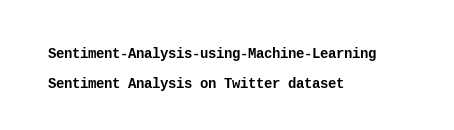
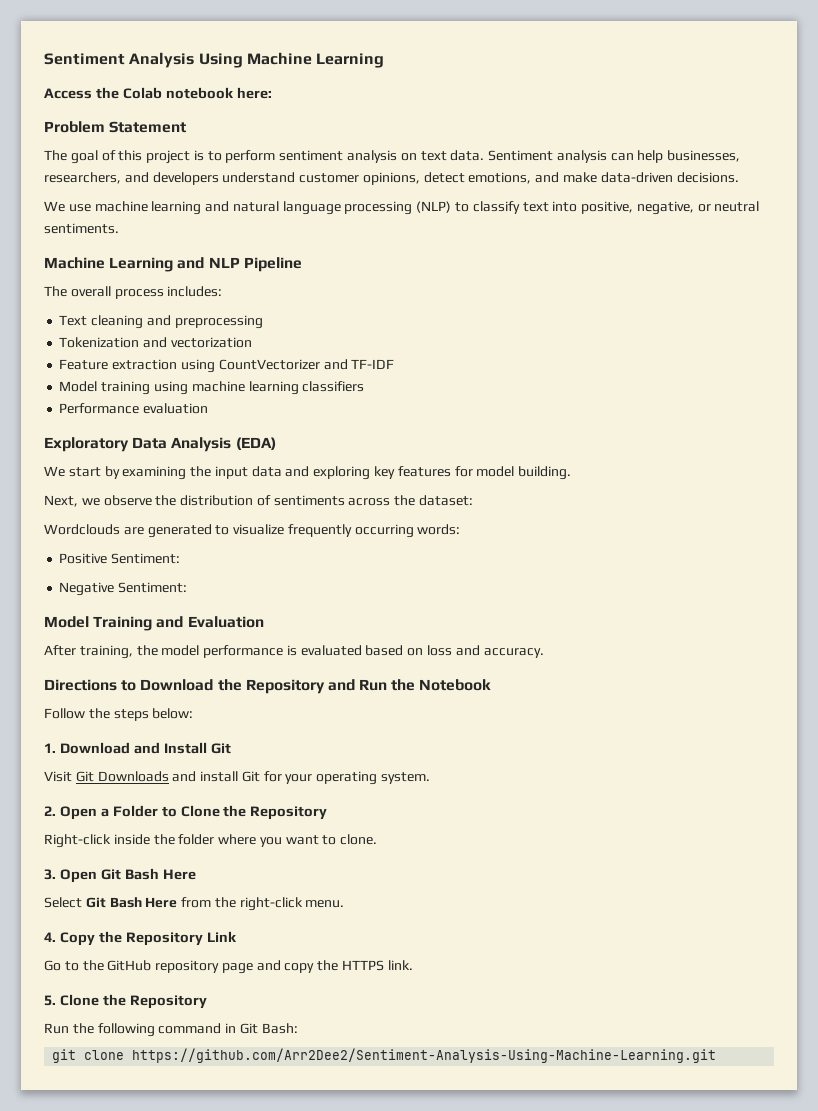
[48,47,376,61] Sentiment-Analysis-using-Machine-Learning // -> (44, 59) none
[200,77,344,88] on Twitter dataset -> [198,52,385,68] [44,87,272,99] [44,121,187,133] [44,150,741,164] [44,172,739,185] [44,201,760,215] [44,223,119,234] [44,257,302,272] [44,286,223,299] [59,315,263,329] [59,337,252,348] [59,359,395,373] [59,381,365,395] [59,403,209,414] [44,437,276,452] [44,466,572,480] [44,495,474,507] [44,524,461,538] [59,553,181,564] [59,582,188,596] [44,616,264,631] [44,645,544,659] [44,679,492,694] [44,708,194,721] [44,742,231,754] [44,771,431,785] [44,805,328,820] [44,834,378,848] [44,868,196,883] [44,897,345,911] [44,931,237,946] [44,960,413,974] [44,994,207,1009] [44,1023,298,1037] [52,1048,717,1063] Using Machine Learning // Access the Colab notebook here: // Problem Statement // The goal of this project is to perform sentiment analysis on text data. Sentiment analysis can help businesses, researchers, and developers understand customer opinions, detect emotions, and make data-driven decisions. // We use machine learning and natural language processing (NLP) to classify text into positive, negative, or neutral sentiments. // Machine Learning and NLP Pipeline // The overall process includes: // Text cleaning and preprocessing // Tokenization and vectorization // Feature extraction using CountVectorizer and TF-IDF // Model training using machine learning classifiers // Performance evaluation // Exploratory Data Analysis (EDA) // We start by examining the input data and exploring key features for model building. // Next, we observe the distribution of sentiments across the dataset: // Wordclouds are generated to visualize frequently occurring words: // Positive Sentiment: // Negative Sentiment: // Model Training and Evaluation // After training, the model performance is evaluated based on loss and accuracy. // Directions to Download the Repository and Run the Notebook // Follow the steps below: // 1. Download and Install Git // Visit Git Downloads and install Git for your operating system. // 2. Open a Folder to Clone the Repository // Right-click inside the folder where you want to clone. // 3. Open Git Bash Here // Select Git Bash Here from the right-click menu. // 4. Copy the Repository Link // Go to the GitHub repository page and copy the HTTPS link. // 5. Clone the Repository // Run the following command in Git Bash: // git clone https://github.com/Arr2Dee2/Sentiment-Analysis-Using-Machine-Learning.git

